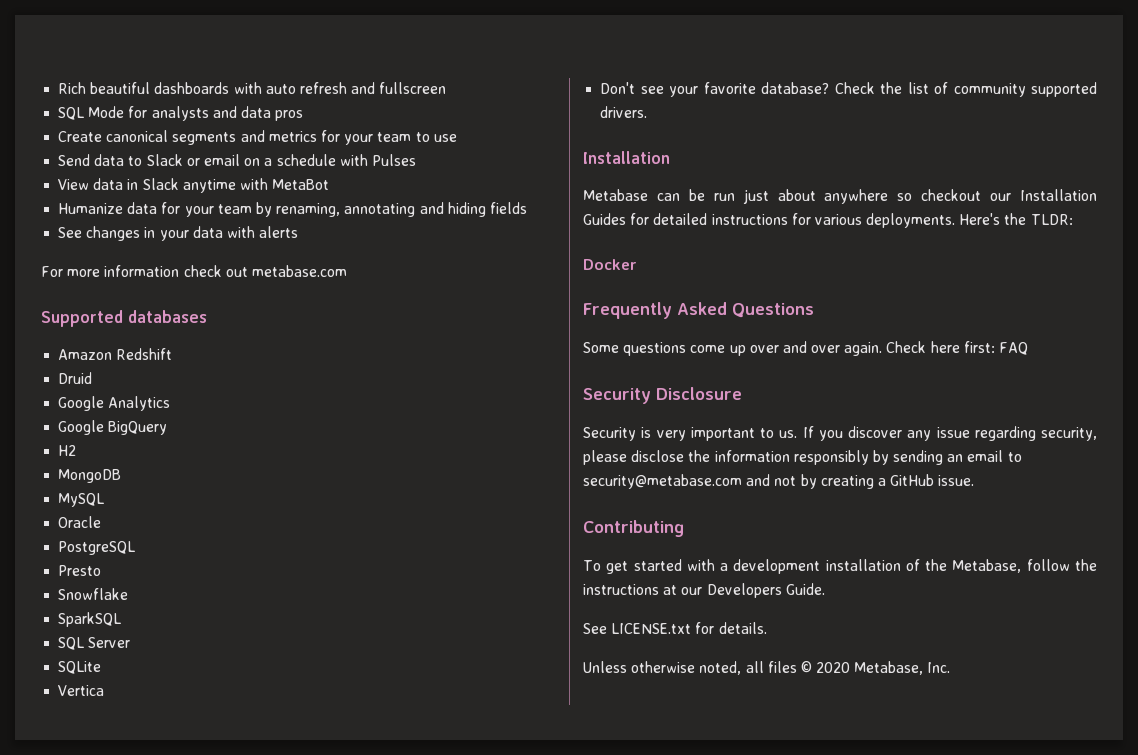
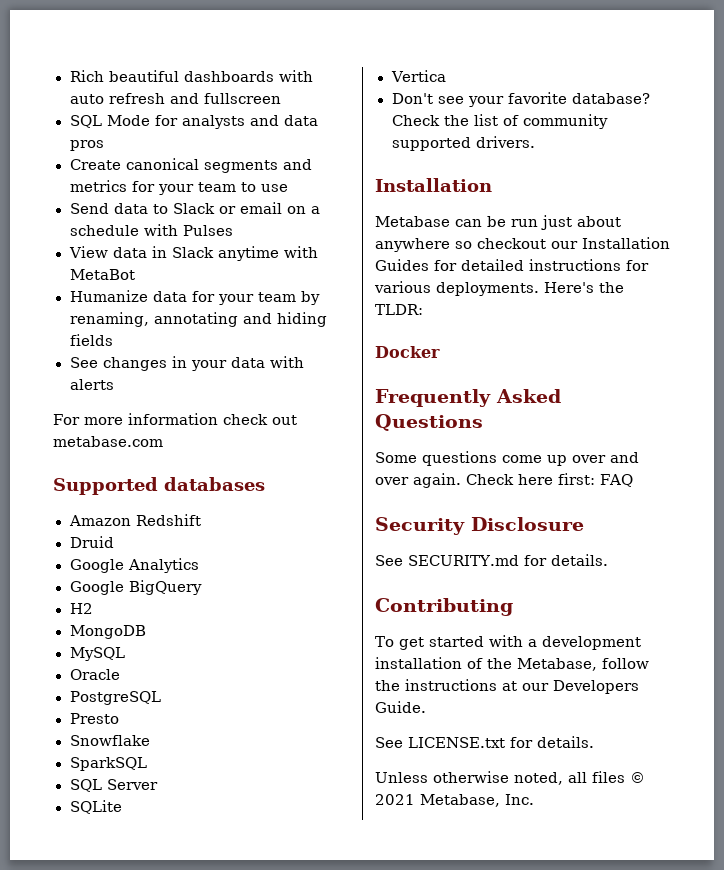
[583,426,1097,441] [583,450,1022,465] [583,474,975,489] Security is very important to us. If you discover any issue regarding security, please disclose the information responsibly by sending an email to security@metabase.com and not by creating a GitHub issue. -> [375,554,608,566] See SECURITY.md for details.
[816,662,851,673] 2020 -> [375,794,415,805] 2021

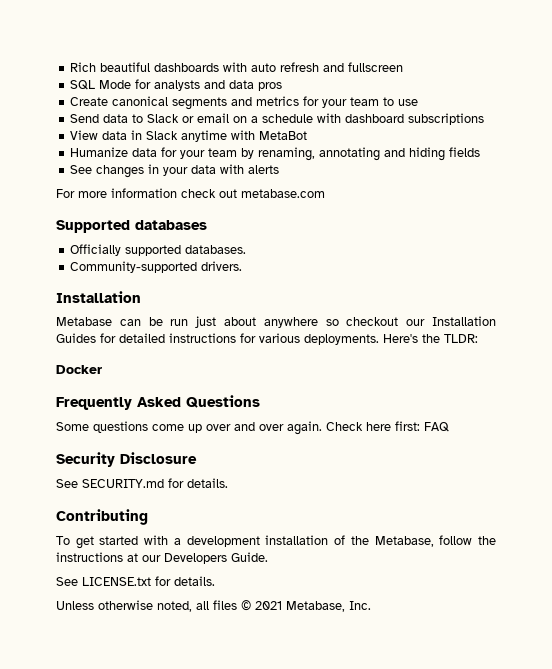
[182,225,233,236] Pulses -> [345,113,485,125] dashboard subscriptions
[68,514,201,526] [69,536,114,548] [69,558,199,573] [69,580,202,595] [69,603,93,614] [69,625,146,639] [69,647,125,661] [69,669,120,680] [69,691,161,705] [69,713,119,724] [69,735,150,746] [69,757,147,771] [69,779,158,792] [69,800,122,814] [390,70,447,82] [391,92,650,107] [391,114,608,129] [391,137,471,151] Amazon Redshift // Druid // Google Analytics // Google BigQuery // H2 // MongoDB // MySQL // Oracle // PostgreSQL // Presto // Snowflake // SparkSQL // SQL Server // SQLite // Vertica // Don't see your favorite database? Check the list of community supported -> [70,244,247,256] [70,261,198,273] Officially supported databases. // Community-supported

